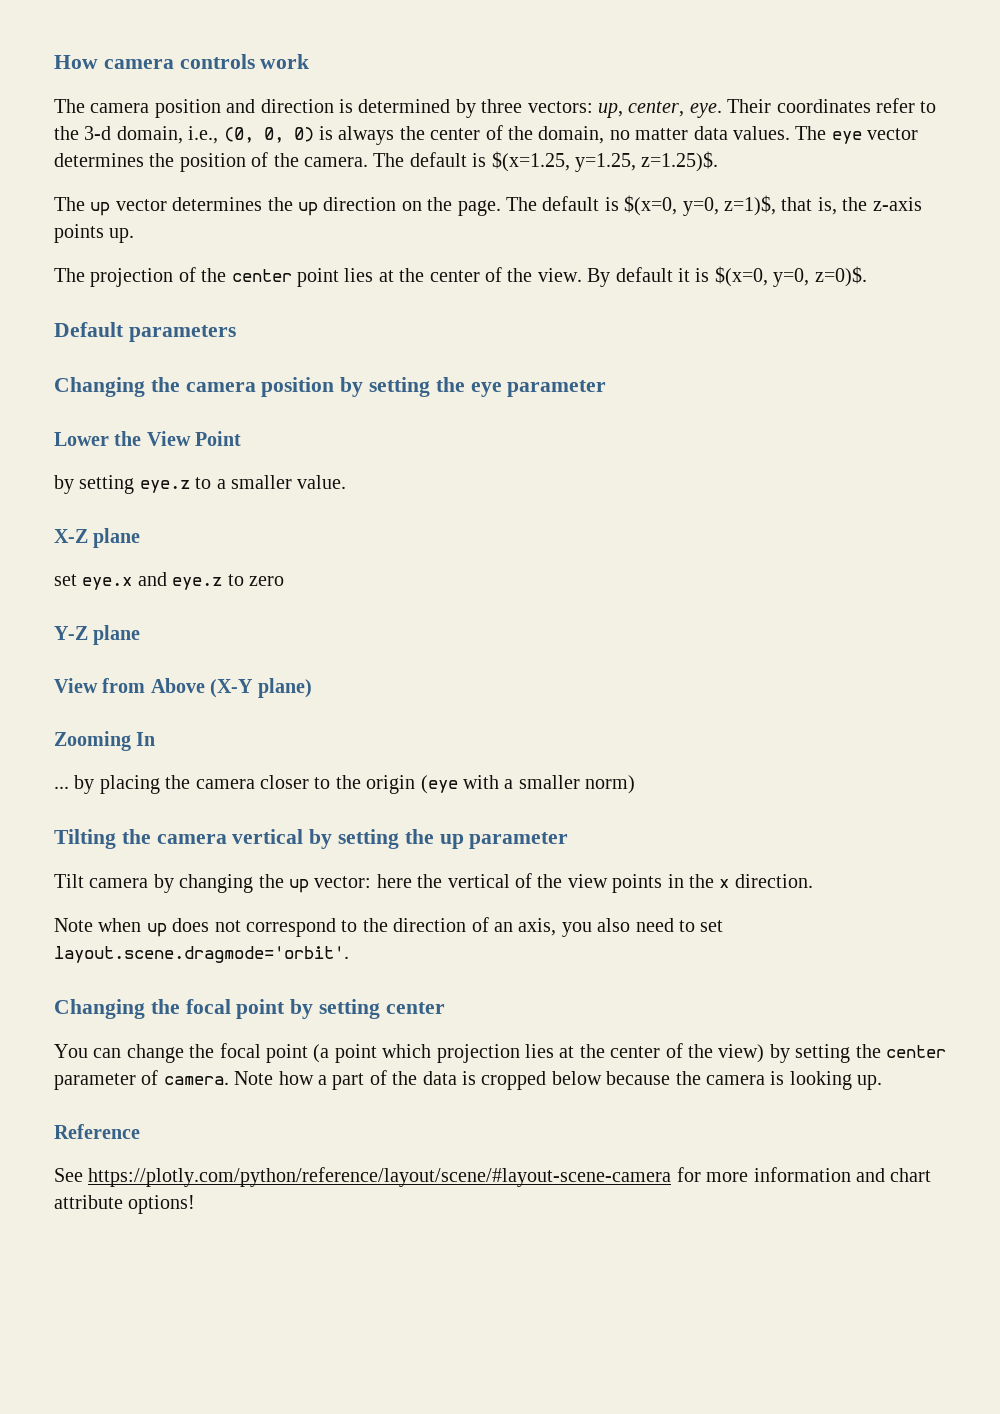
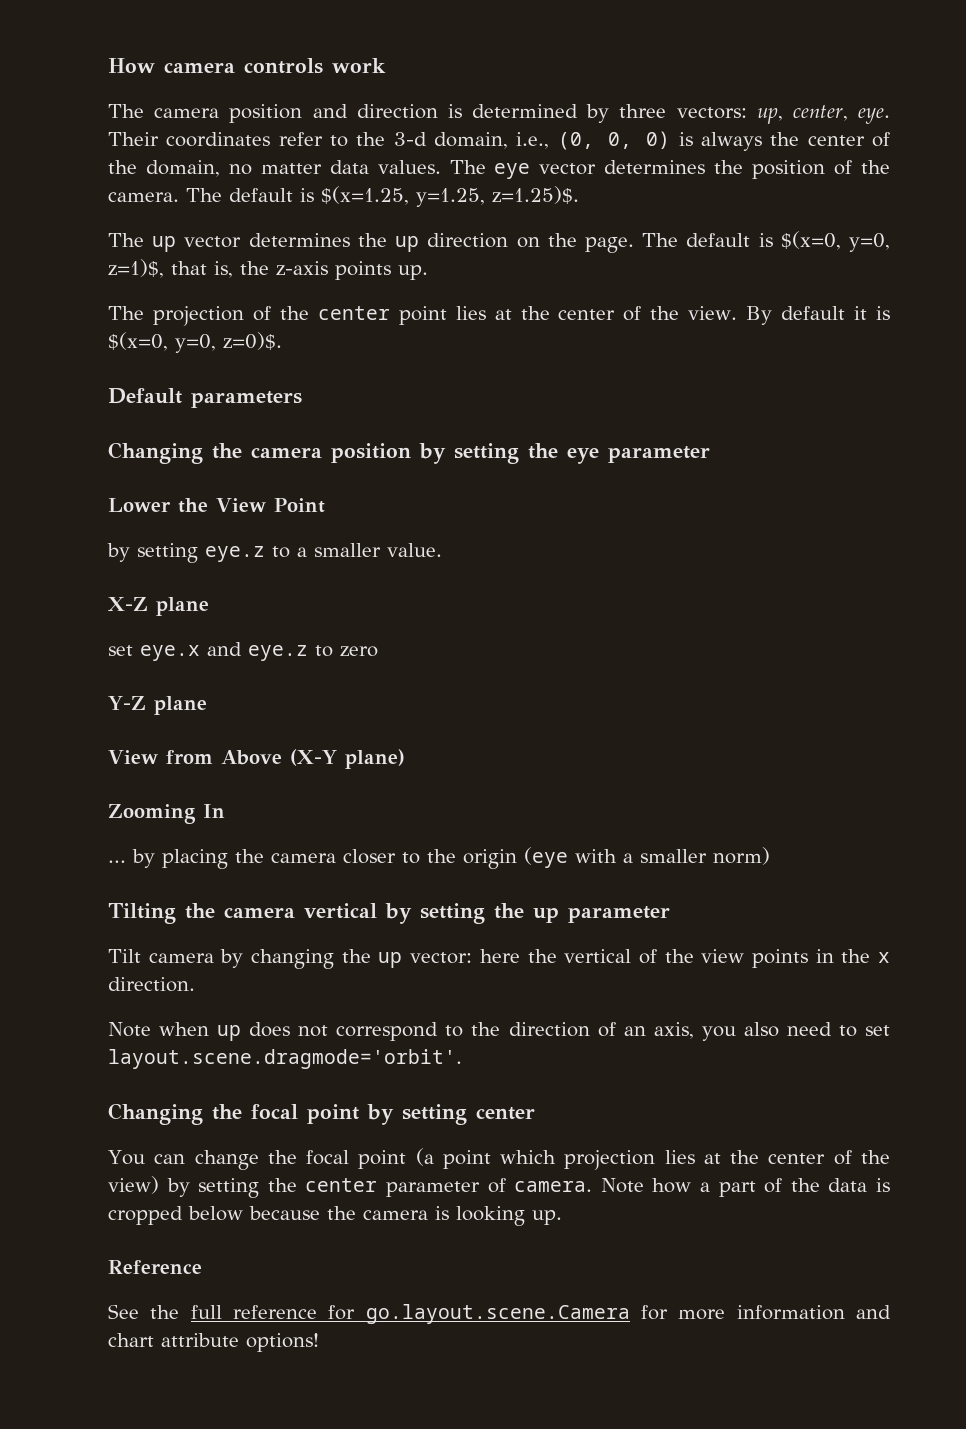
[88,1167,672,1187] https://plotly.com/python/reference/layout/scene/#layout-scene-camera -> [150,1304,630,1324] the full reference for go.layout.scene.Camera

